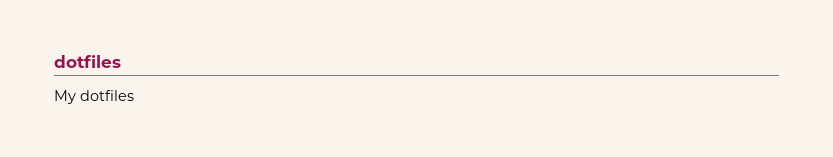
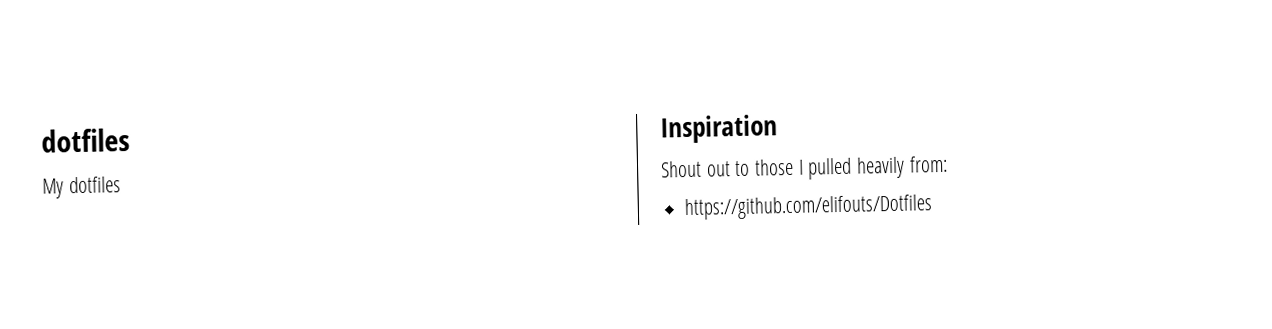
(134, 95) none -> [660,114,778,144] [660,155,948,180] [684,194,934,221] // Inspiration // Shout out to those I pulled heavily from: // https://github.com/elifouts/Dotfiles

